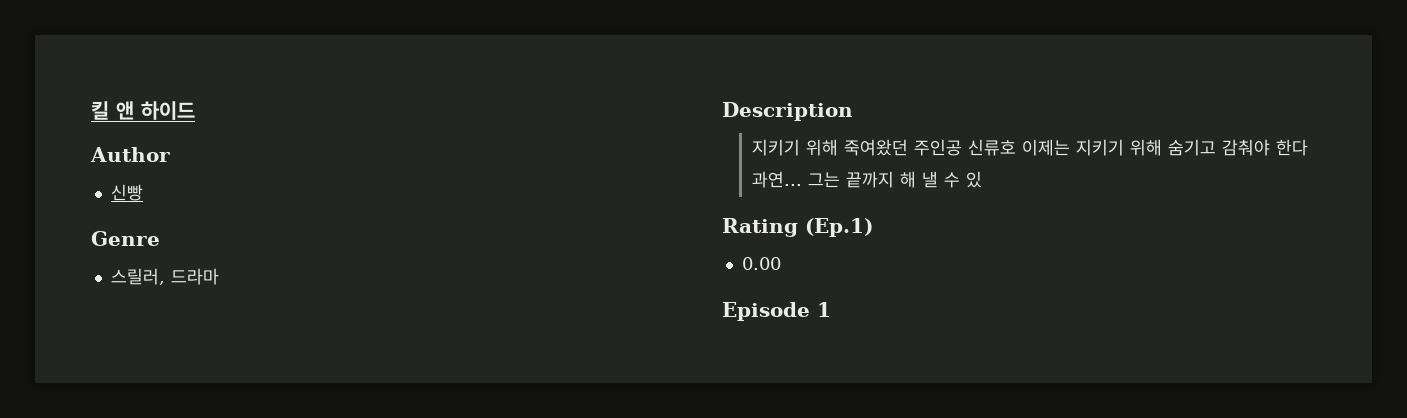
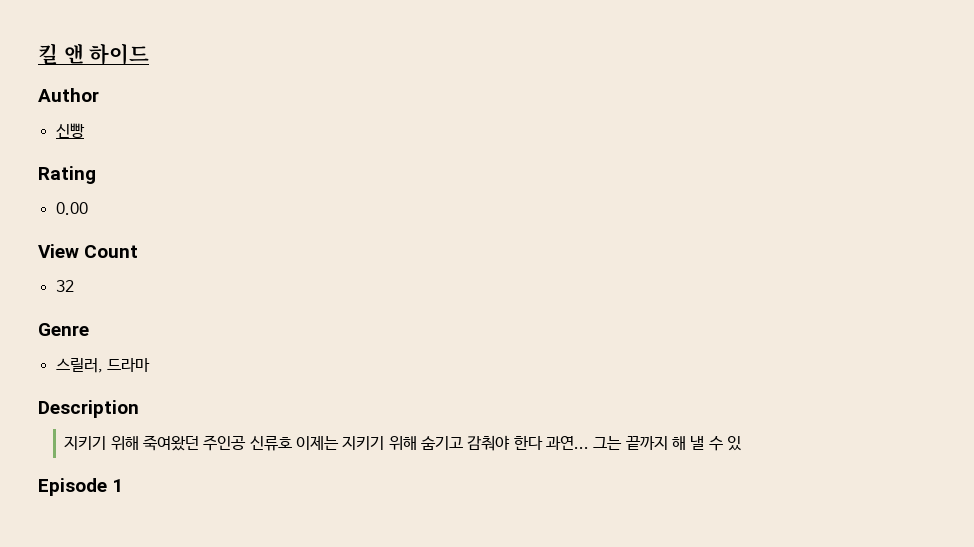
(143, 192) none -> [38,166,96,184] [55,202,88,215] [38,244,139,258] [55,280,74,292] // Rating // 0.00 // View Count // 32
[722,218,873,237] [741,257,781,270] // Rating (Ep.1) // 0.00 -> (741, 443) none

